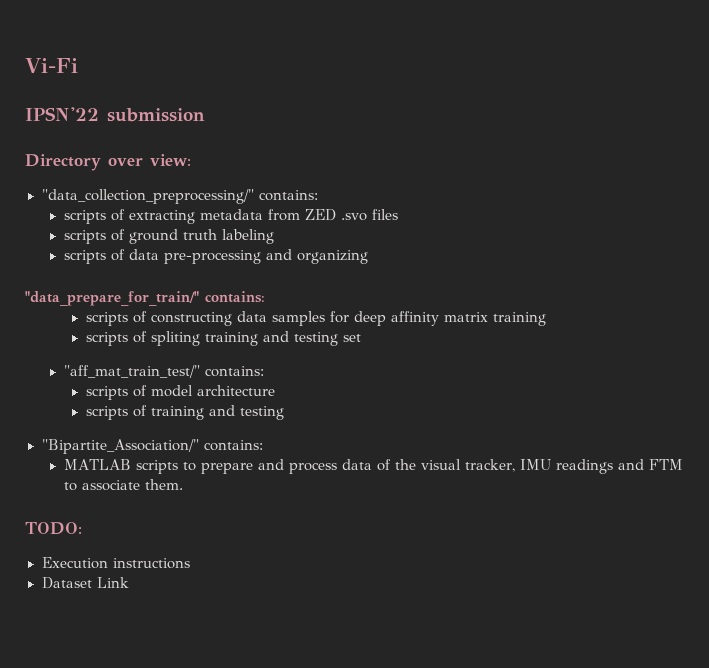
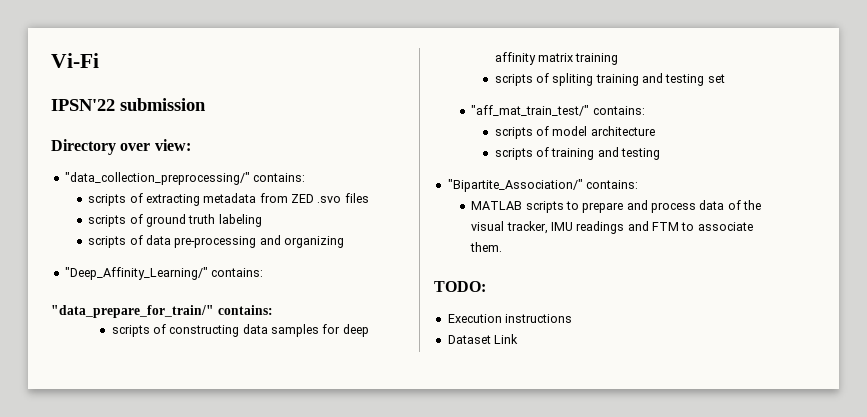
(368, 257) none -> [64,267,264,280] // "Deep_Affinity_Learning/" contains:

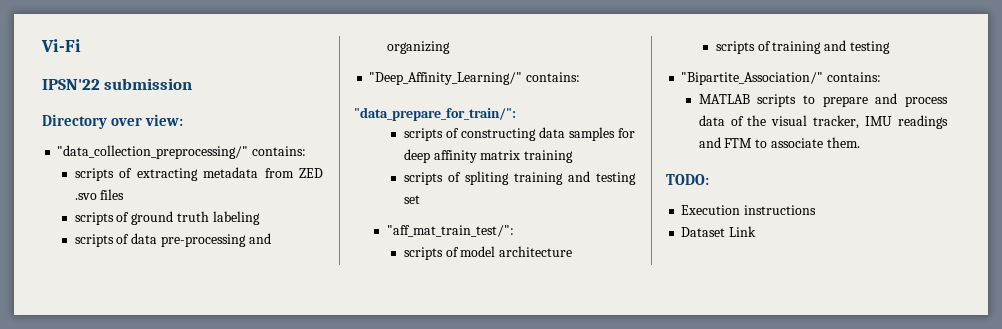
[51,305,273,318] "data_prepare_for_train/" contains: -> [354,107,516,121] "data_prepare_for_train/":
[471,105,645,116] "aff_mat_train_test/" contains: -> [386,225,514,237] "aff_mat_train_test/":

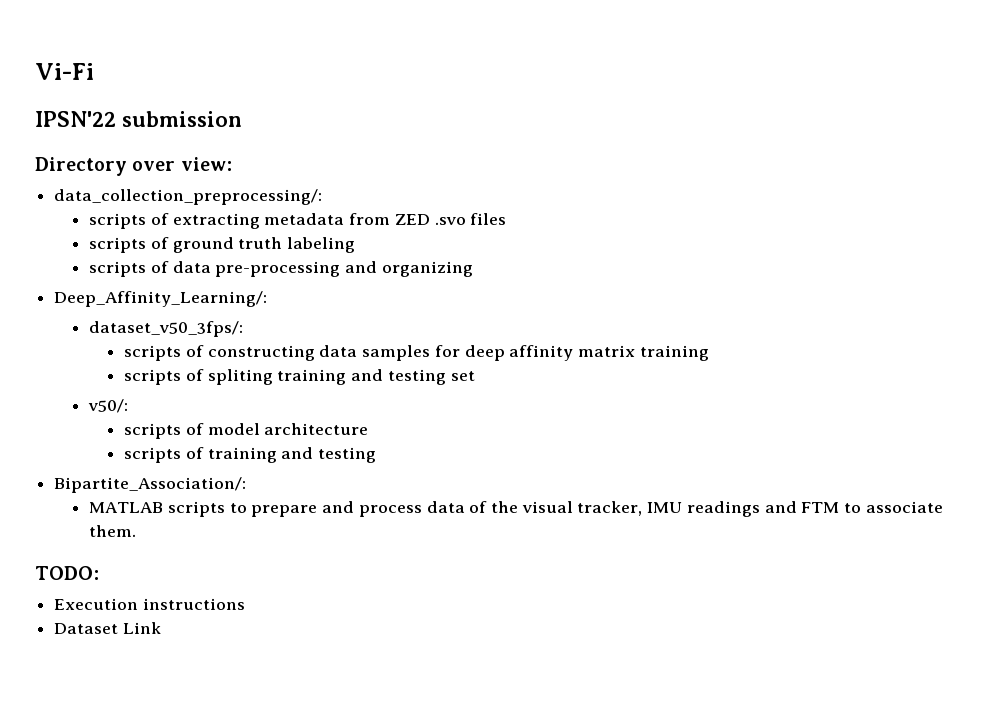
[57,145,307,159] "data_collection_preprocessing/" contains: -> [54,189,323,205] data_collection_preprocessing/:
[369,72,581,85] [354,107,516,121] "Deep_Affinity_Learning/" contains: // "data_prepare_for_train/": -> [54,291,268,307] [89,321,244,337] Deep_Affinity_Learning/: // dataset_v50_3fps/:
[386,225,514,237] "aff_mat_train_test/": -> [88,399,129,413] v50/:
[681,72,882,85] "Bipartite_Association/" contains: -> [54,477,247,493] Bipartite_Association/:

